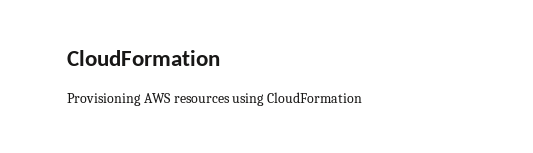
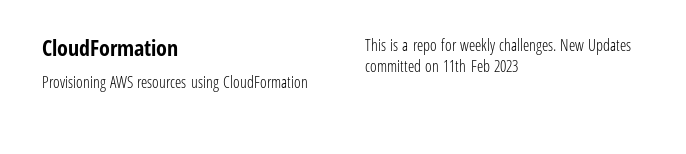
(363, 97) none -> [365,38,632,55] [365,59,518,72] This is a repo for weekly challenges. New Updates committed on 11th Feb 2023

